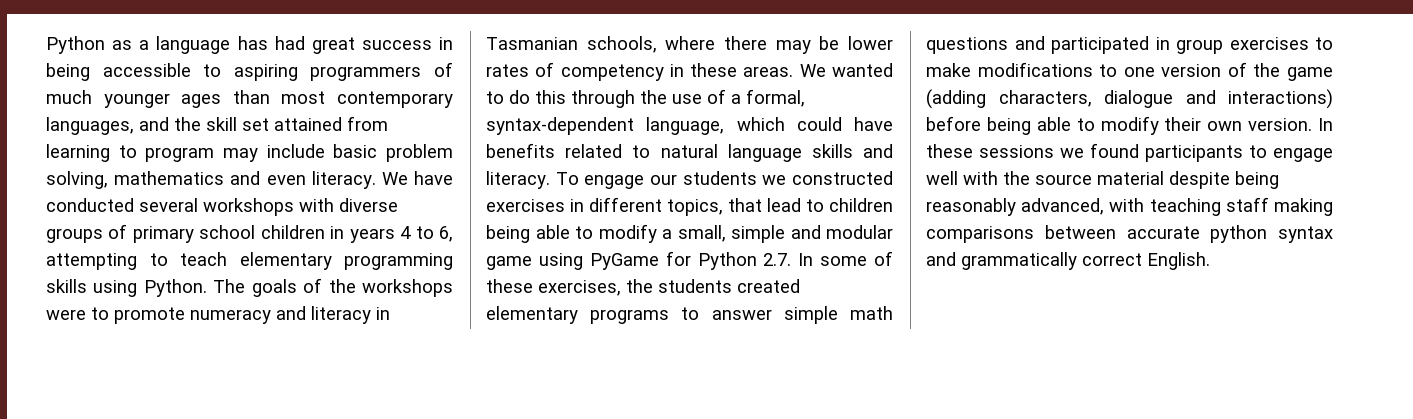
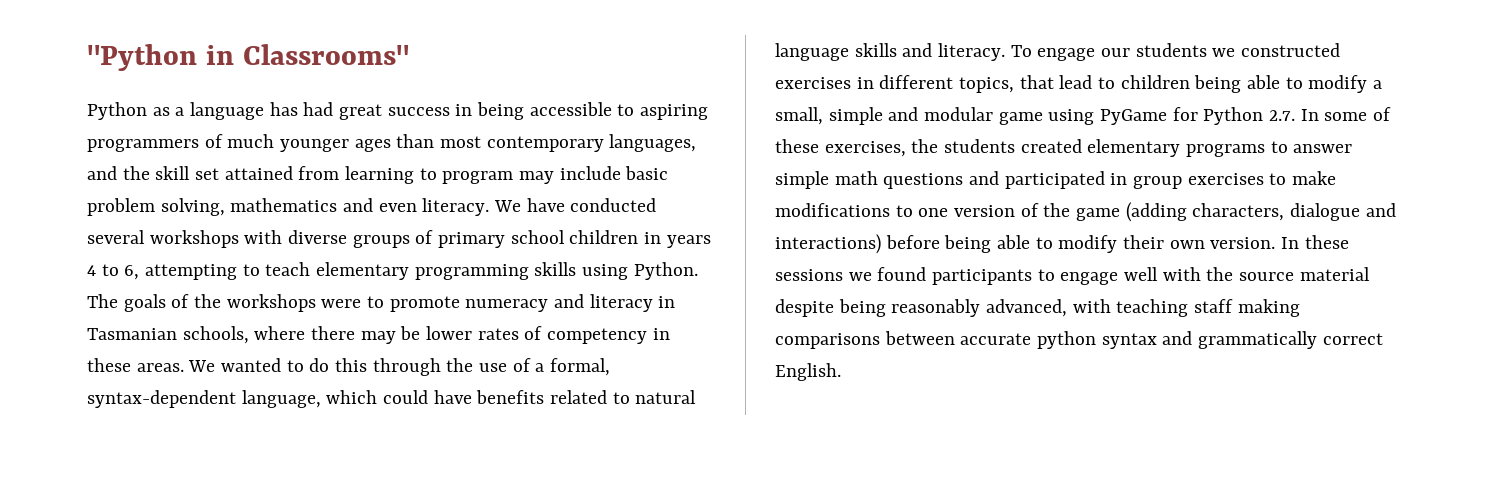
(46, 45) none -> [87,44,409,71] "Python in Classrooms" //

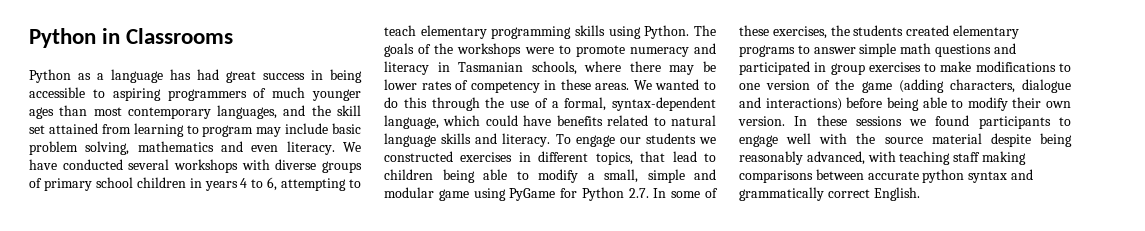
[87,44,409,71] "Python in Classrooms" -> [29,28,234,48] Python in Classrooms

